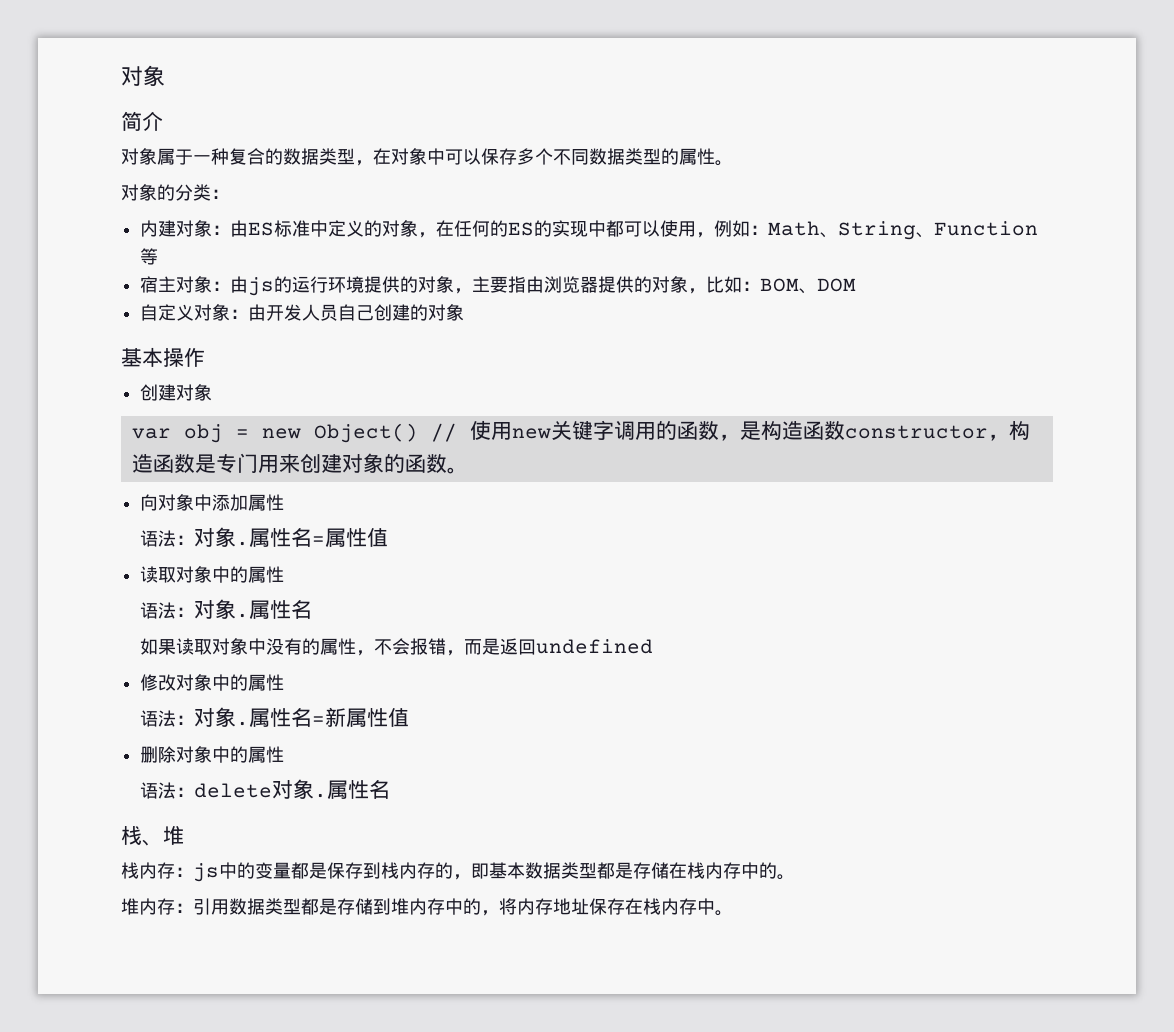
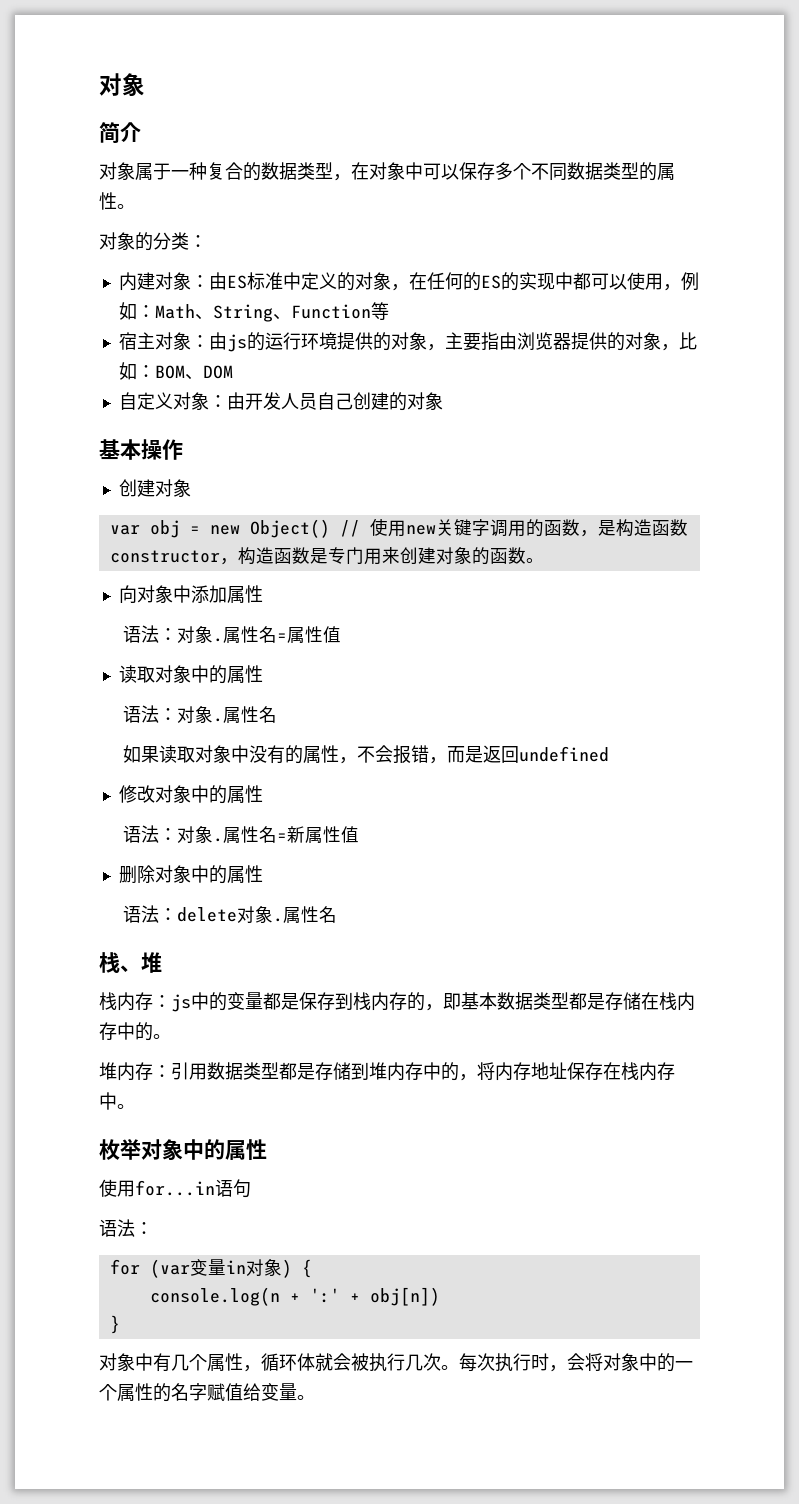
(733, 913) none -> [99,1139,267,1160] [99,1179,251,1198] [99,1219,153,1237] [109,1259,312,1278] [149,1287,440,1306] [109,1315,120,1334] [99,1353,693,1372] [99,1383,315,1402] // 枚举对象中的属性 // 使用for...in语句 // 语法： // for (var变量in对象) { // console.log(n + ':' + obj[n]) // } // 对象中有几个属性，循环体就会被执行几次。每次执行时，会将对象中的一个属性的名字赋值给变量。

